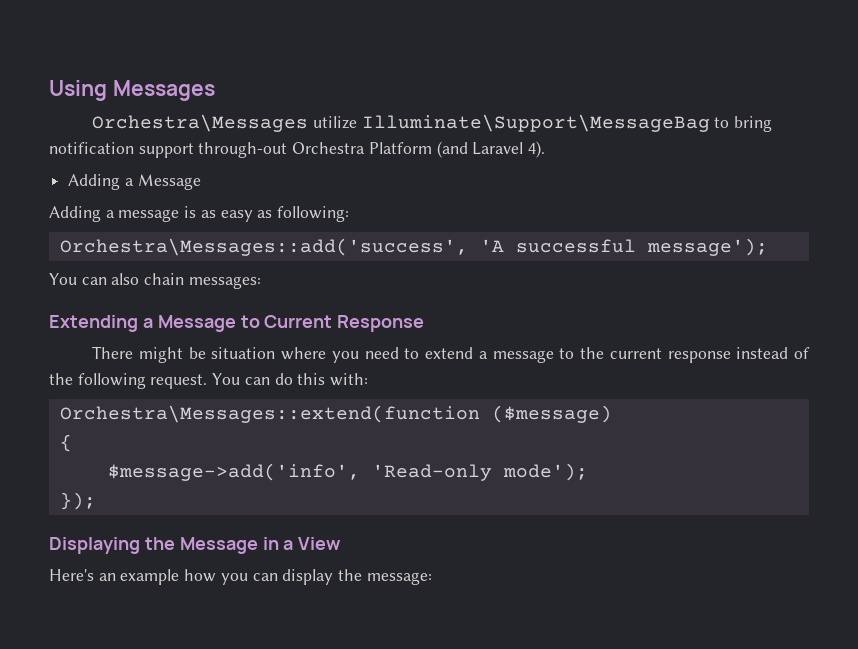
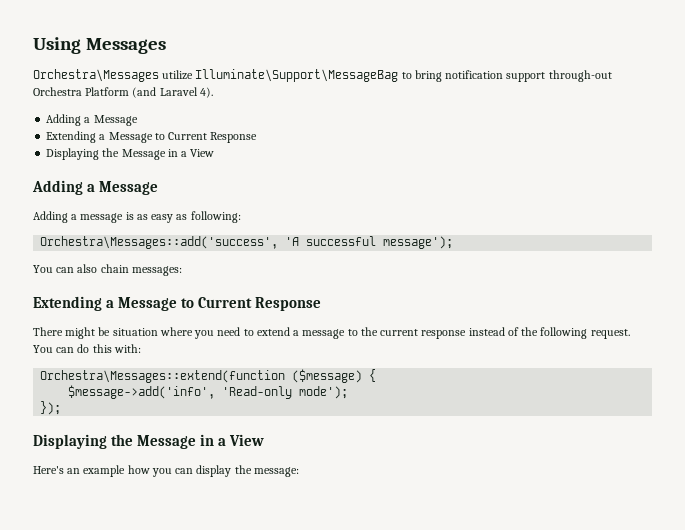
(201, 182) none -> [46,131,258,143] [46,148,215,160] [32,180,159,195] // Extending a Message to Current Response // Displaying the Message in a View // Adding a Message
(612, 414) // -> (363, 376) none

